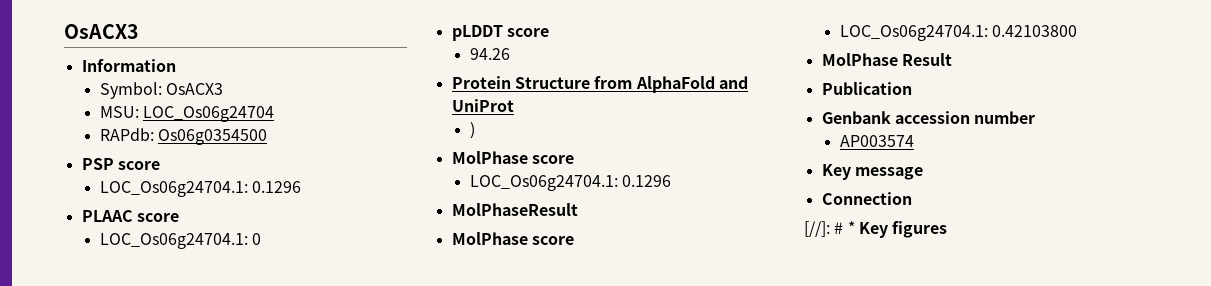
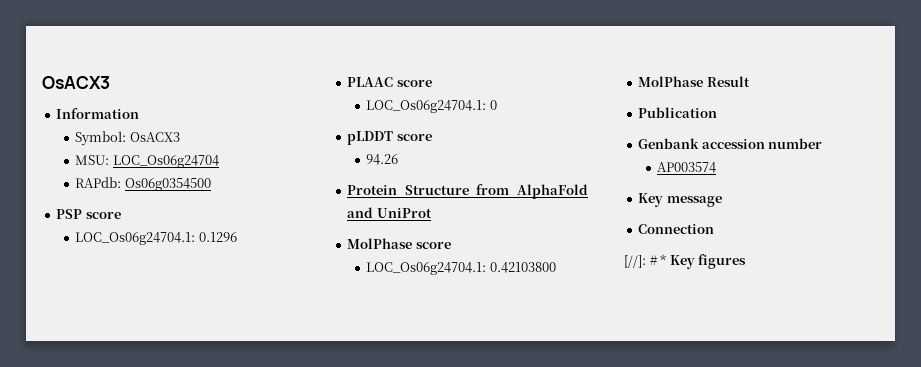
[469,122,475,139] [451,151,574,164] [469,175,671,191] [451,203,578,216] // ) // MolPhase score // LOC_Os06g24704.1: 0.1296 // MolPhaseResult -> (432, 213) none

